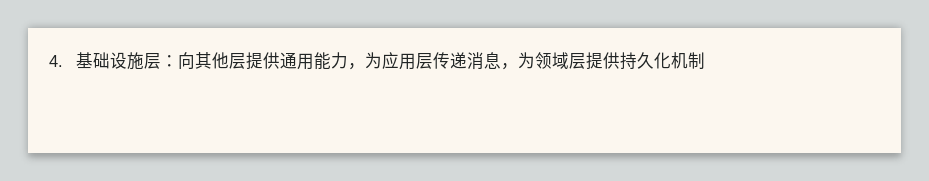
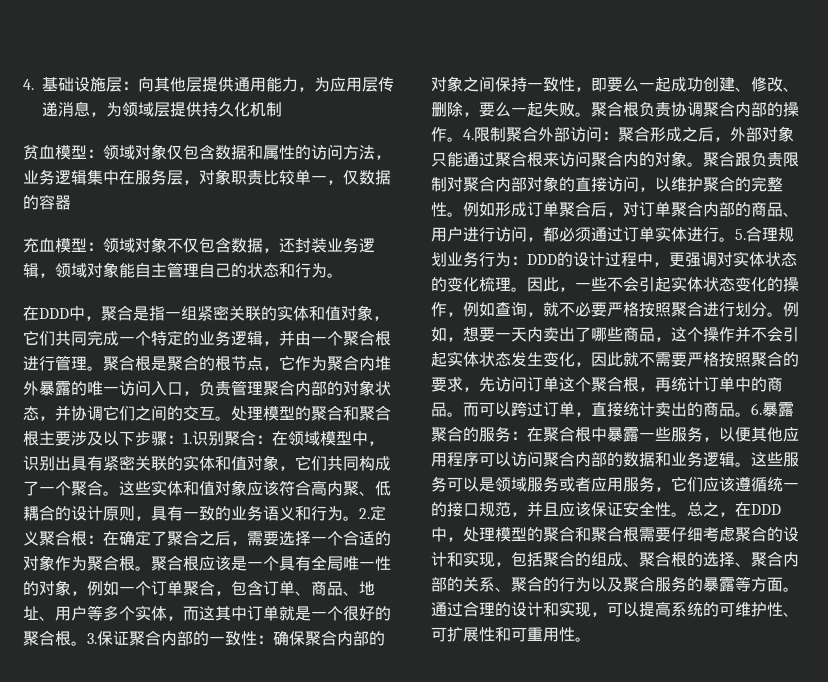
(706, 60) none -> [23,144,391,160] [23,169,391,185] [23,194,71,210] [23,237,375,253] [23,262,343,278] [23,305,389,321] [23,330,391,346] [23,355,391,371] [23,380,391,396] [23,405,391,421] [23,430,384,446] [23,455,391,471] [23,480,391,496] [23,505,386,521] [23,530,391,546] [23,555,391,571] [23,580,375,596] [23,605,391,621] [23,630,385,646] [431,76,799,92] [431,101,799,117] [431,126,794,142] [431,151,799,167] [431,176,783,192] [431,201,799,217] [431,226,794,242] [431,251,797,267] [431,276,799,292] [431,301,799,317] [431,326,799,342] [431,351,799,367] [431,376,783,392] [431,401,794,417] [431,426,799,442] [431,451,799,467] [431,476,799,492] [431,501,781,517] [431,526,799,542] [431,551,799,567] [431,576,799,592] [431,601,799,617] [431,627,591,642] // 贫血模型：领域对象仅包含数据和属性的访问方法，业务逻辑集中在服务层，对象职责比较单一，仅数据的容器 // 充血模型：领域对象不仅包含数据，还封装业务逻辑，领域对象能自主管理自己的状态和行为。 // 在DDD中，聚合是指一组紧密关联的实体和值对象，它们共同完成一个特定的业务逻辑，并由一个聚合根进行管理。聚合根是聚合的根节点，它作为聚合内堆外暴露的唯一访问入口，负责管理聚合内部的对象状态，并协调它们之间的交互。处理模型的聚合和聚合根主要涉及以下步骤：1.识别聚合：在领域模型中，识别出具有紧密关联的实体和值对象，它们共同构成了一个聚合。这些实体和值对象应该符合高内聚、低耦合的设计原则，具有一致的业务语义和行为。2.定义聚合根：在确定了聚合之后，需要选择一个合适的对象作为聚合根。聚合根应该是一个具有全局唯一性的对象，例如一个订单聚合，包含订单、商品、地址、用户等多个实体，而这其中订单就是一个很好的聚合根。3.保证聚合内部的一致性：确保聚合内部的对象之间保持一致性，即要么一起成功创建、修改、删除，要么一起失败。聚合根负责协调聚合内部的操作。4.限制聚合外部访问：聚合形成之后，外部对象只能通过聚合根来访问聚合内的对象。聚合跟负责限制对聚合内部对象的直接访问，以维护聚合的完整性。例如形成订单聚合后，对订单聚合内部的商品、用户进行访问，都必须通过订单实体进行。5.合理规划业务行为：DDD的设计过程中，更强调对实体状态的变化梳理。因此，一些不会引起实体状态变化的操作，例如查询，就不必要严格按照聚合进行划分。例如，想要一天内卖出了哪些商品，这个操作并不会引起实体状态发生变化，因此就不需要严格按照聚合的要求，先访问订单这个聚合根，再统计订单中的商品。而可以跨过订单，直接统计卖出的商品。6.暴露聚合的服务：在聚合根中暴露一些服务，以便其他应用程序可以访问聚合内部的数据和业务逻辑。这些服务可以是领域服务或者应用服务，它们应该遵循统一的接口规范，并且应该保证安全性。总之，在DDD中，处理模型的聚合和聚合根需要仔细考虑聚合的设计和实现，包括聚合的组成、聚合根的选择、聚合内部的关系、聚合的行为以及聚合服务的暴露等方面。通过合理的设计和实现，可以提高系统的可维护性、可扩展性和可重用性。

